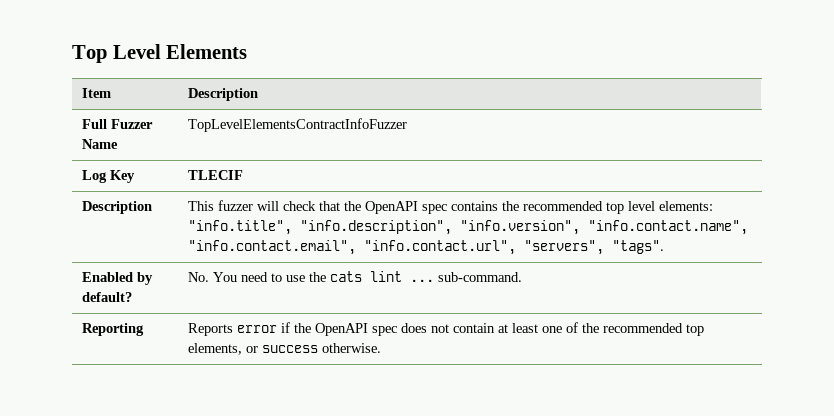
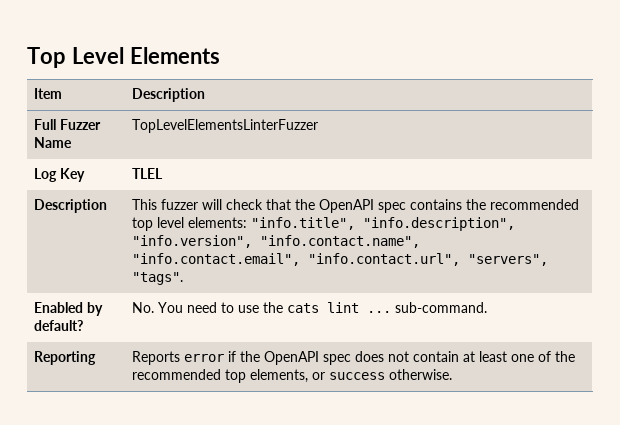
[188,118,408,132] TopLevelElementsContractInfoFuzzer -> [132,119,319,133] TopLevelElementsLinterFuzzer
[188,170,244,180] TLECIF -> [132,168,164,179] TLEL

